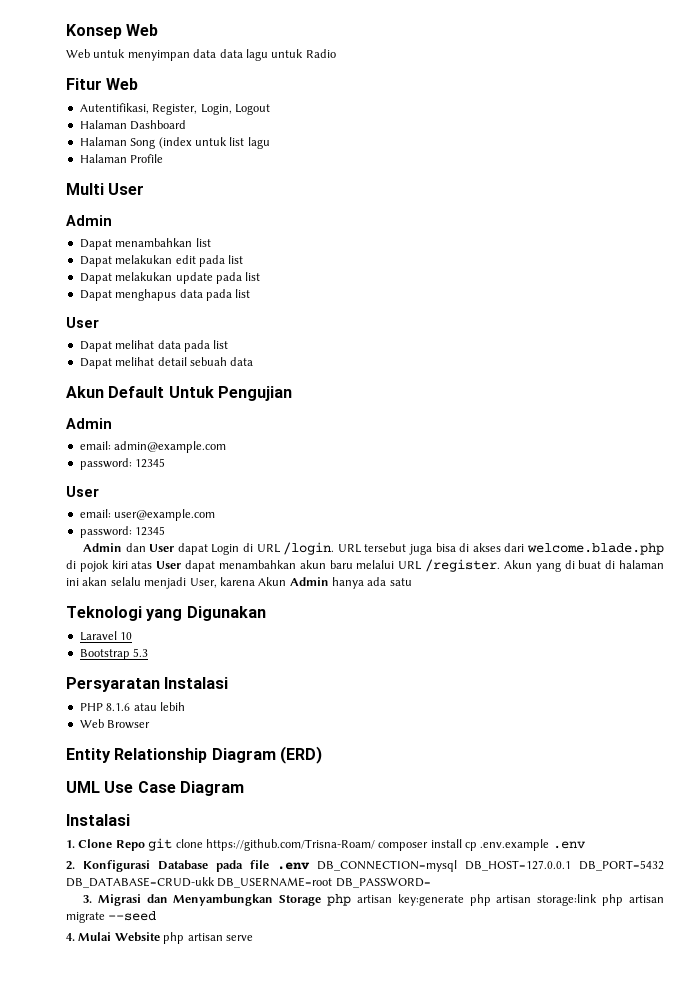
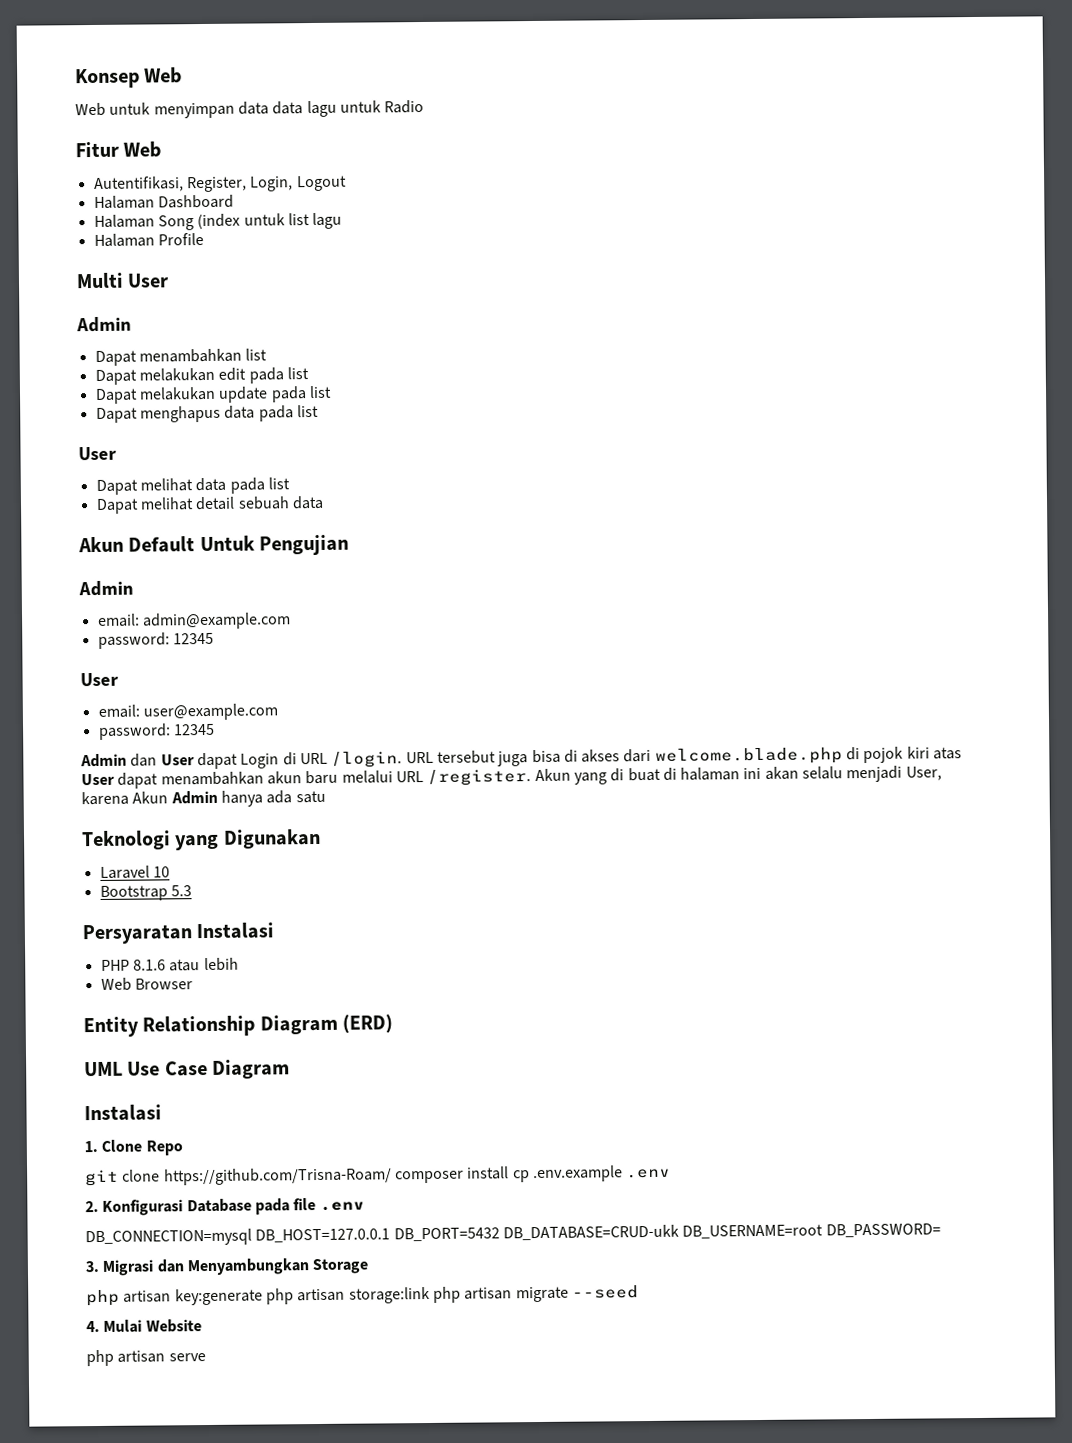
(145, 845) none -> (183, 1148) //
(310, 866) none -> (365, 1206) //
(322, 900) none -> (370, 1266) //
(160, 937) none -> (202, 1326) //

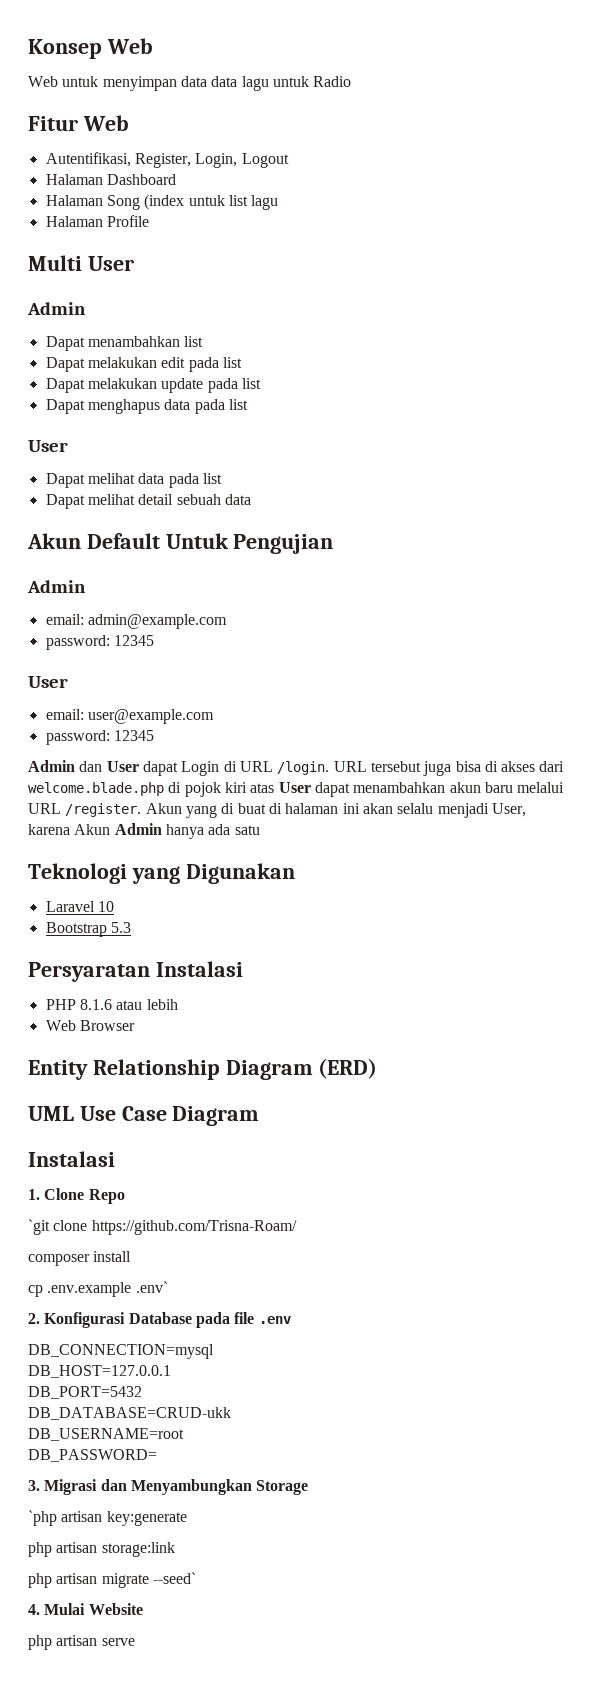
[85,1169,119,1187] git -> [28,1219,50,1235] `git
(392, 1176) none -> (297, 1227) //
(510, 1173) none -> (132, 1256) //
[626,1168,672,1179] .env -> [135,1281,168,1293] .env`
(252, 1237) none -> (214, 1351) //
(391, 1235) none -> (171, 1371) //
(500, 1234) none -> (142, 1392) //
(679, 1232) none -> (231, 1413) //
(824, 1231) none -> (184, 1434) //
[86,1289,120,1307] php -> [28,1510,57,1526] `php
(263, 1297) none -> (187, 1518) //
(430, 1295) none -> (175, 1549) //
[571,1285,639,1299] --seed -> [152,1572,196,1584] --seed`

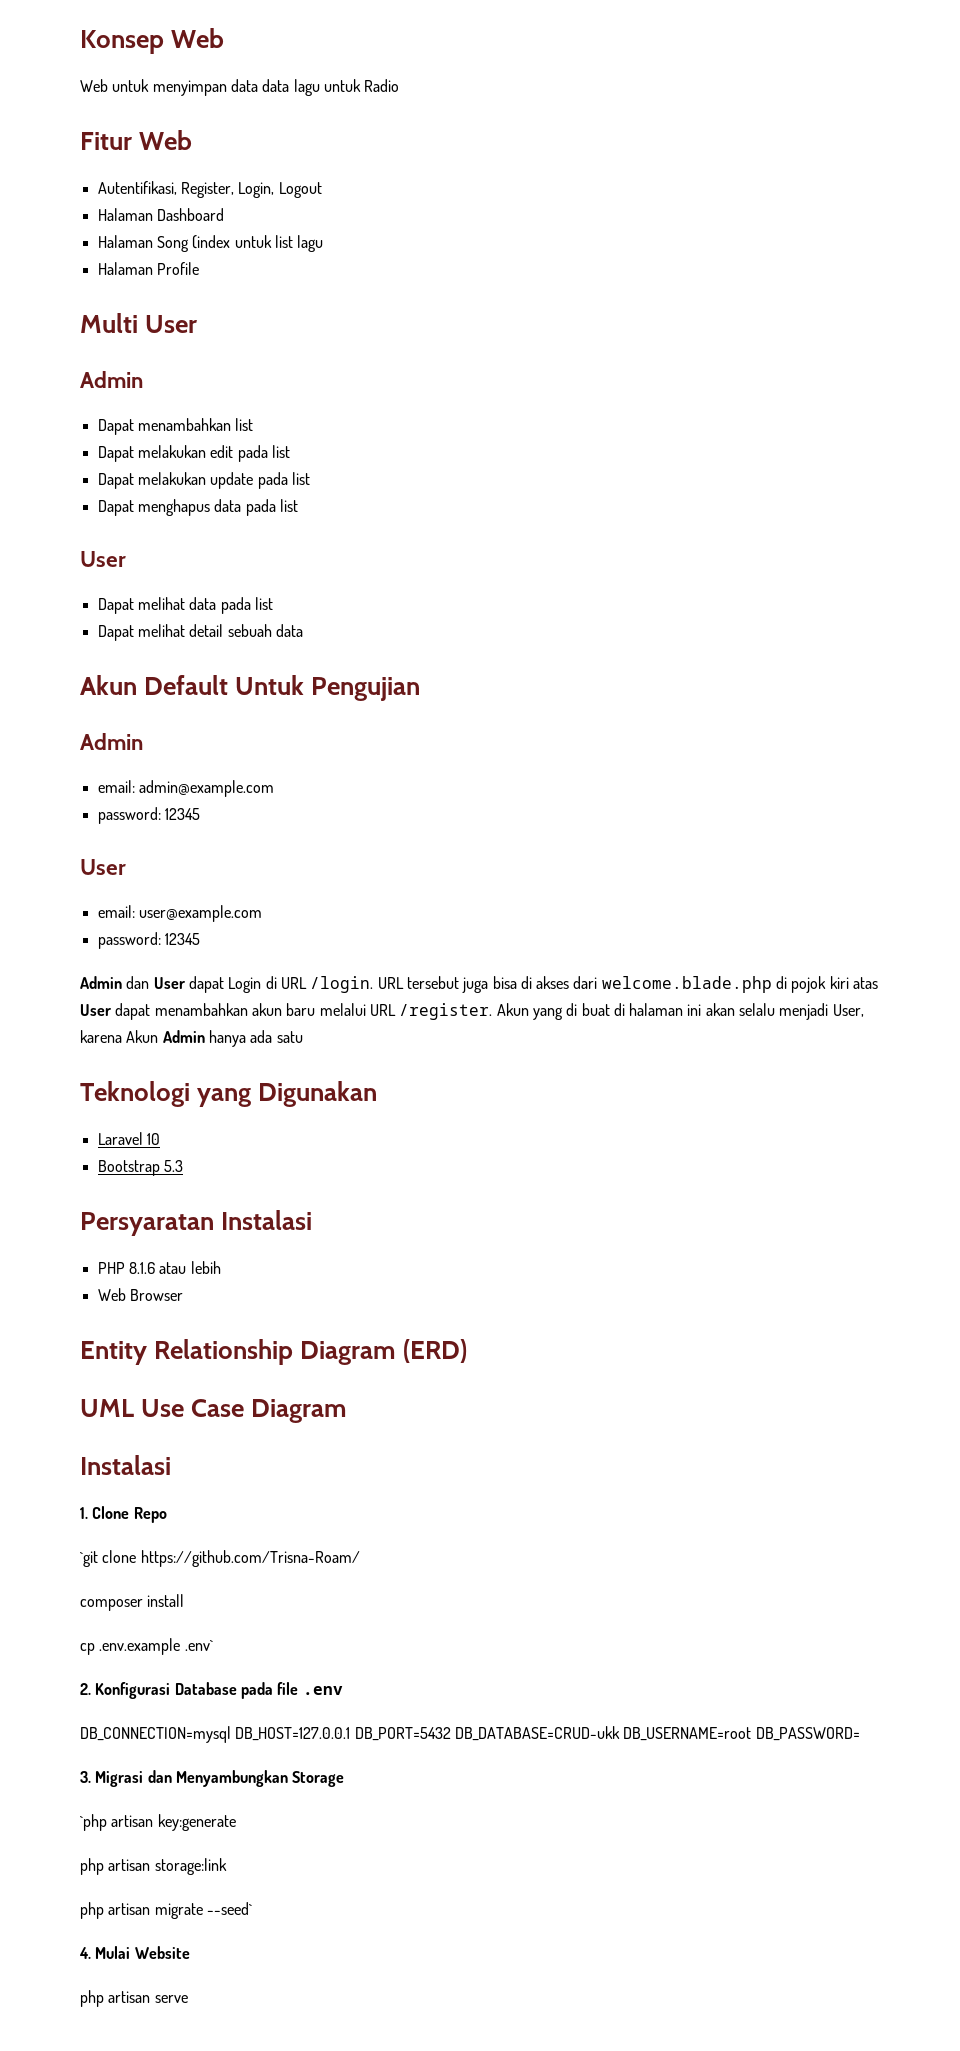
(214, 1351) // -> (231, 1734) none
(171, 1371) // -> (351, 1734) none
(142, 1392) // -> (451, 1734) none
(231, 1413) // -> (620, 1733) none
(184, 1434) // -> (752, 1734) none

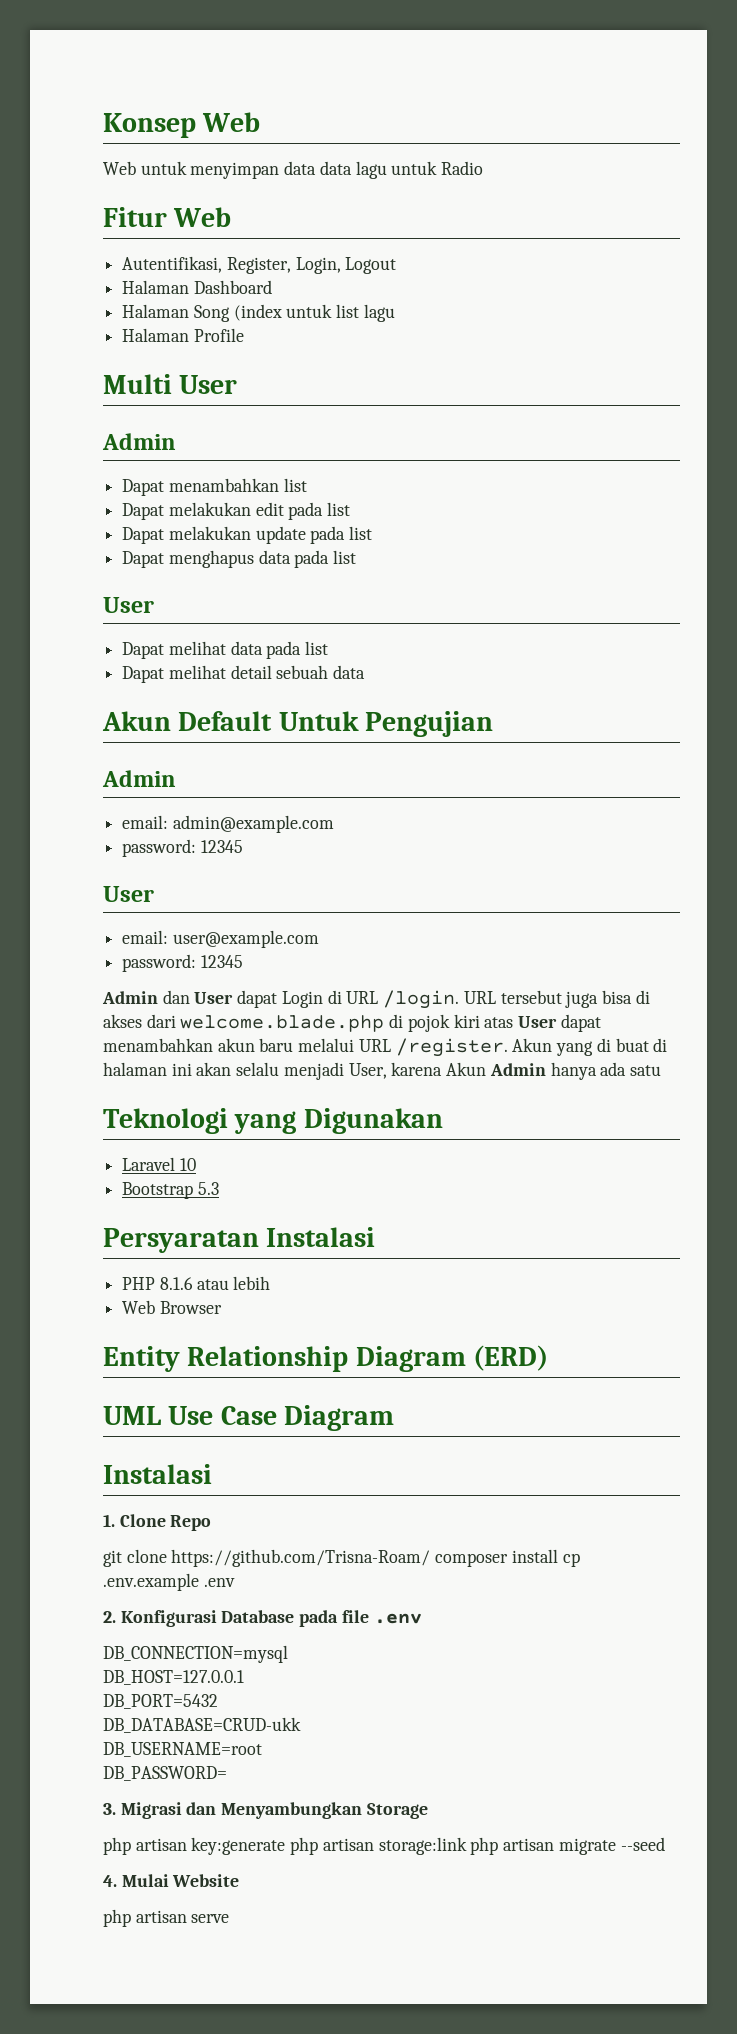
[80,1551,98,1567] `git -> [103,1550,122,1567] git
(360, 1558) // -> (431, 1558) none
(185, 1600) // -> (558, 1556) none
[184,1640,213,1651] .env` -> [203,1578,235,1587] .env
(231, 1734) none -> (288, 1654) //
(351, 1734) none -> (244, 1677) //
(451, 1734) none -> (218, 1701) //
(620, 1733) none -> (301, 1725) //
(752, 1734) none -> (262, 1749) //
[80,1814,107,1831] `php -> [103,1837,131,1855] php
(236, 1822) // -> (286, 1846) none
(227, 1866) // -> (467, 1846) none
[206,1902,252,1915] --seed` -> [620,1837,665,1851] --seed

